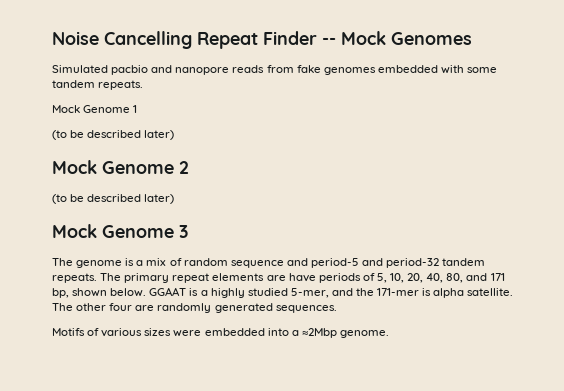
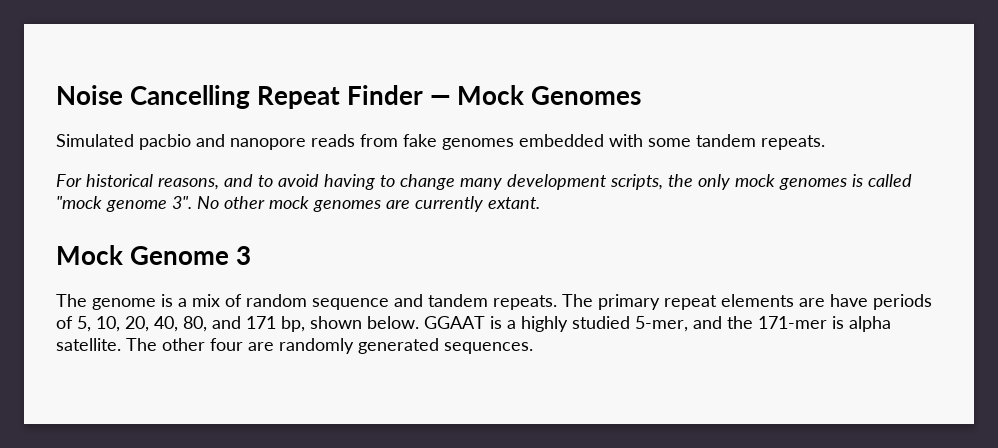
[322,37,336,45] -- -> [429,95,451,105] —
[52,105,138,113] [52,130,175,140] [52,160,189,174] [52,194,175,204] Mock Genome 1 // (to be described later) // Mock Genome 2 // (to be described later) -> [56,174,912,190] [56,196,540,212] For historical reasons, and to avoid having to change many development scripts, the only mock genomes is called "mock genome 3". No other mock genomes are currently extant.
[310,258,440,268] period-5 and period-32 -> (423, 300) none
[52,328,389,338] // Motifs of various sizes were embedded into a ≈2Mbp genome. -> (533, 348) none

